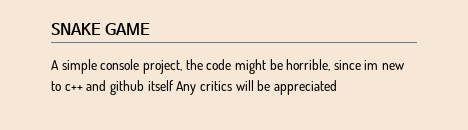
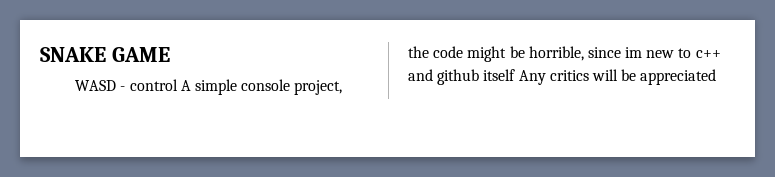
(151, 29) none -> [75,79,178,91] WASD - control

